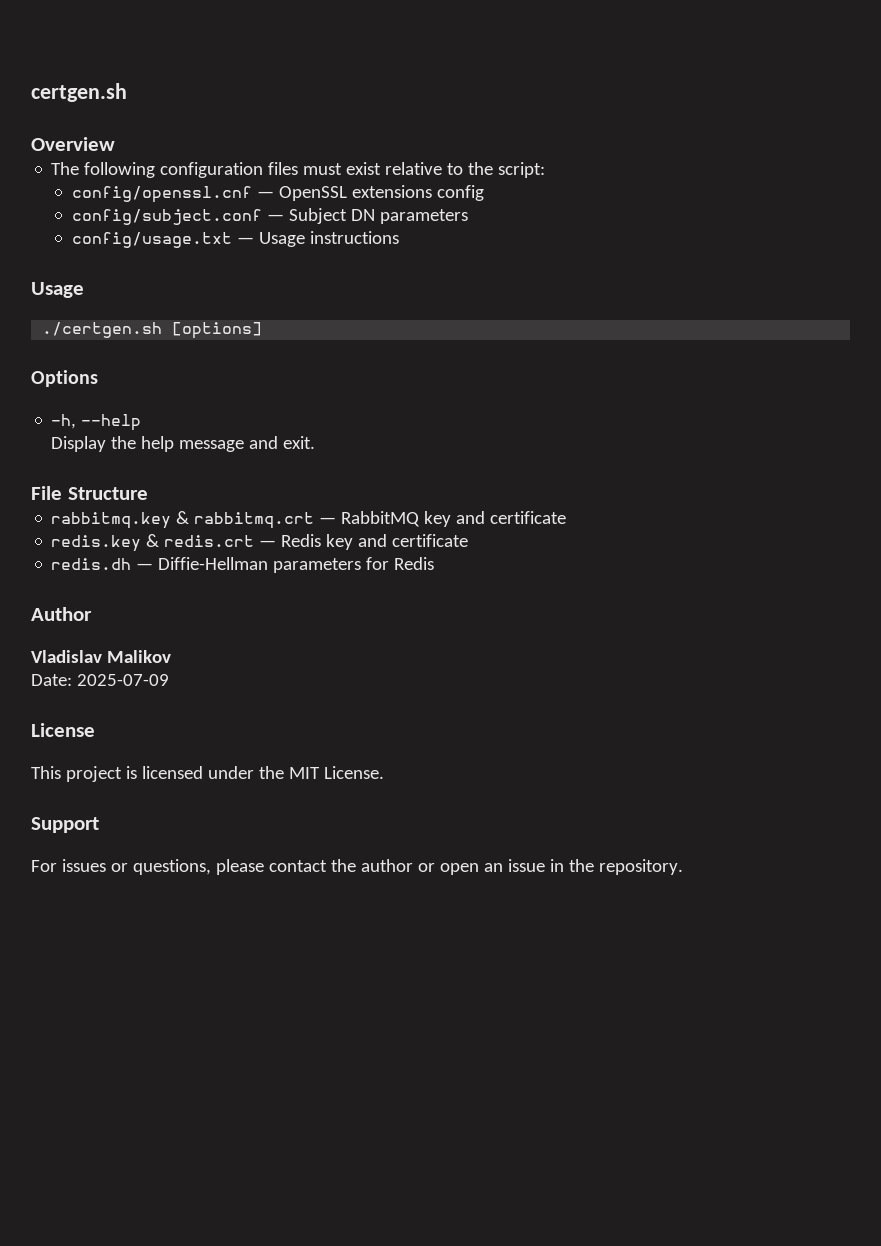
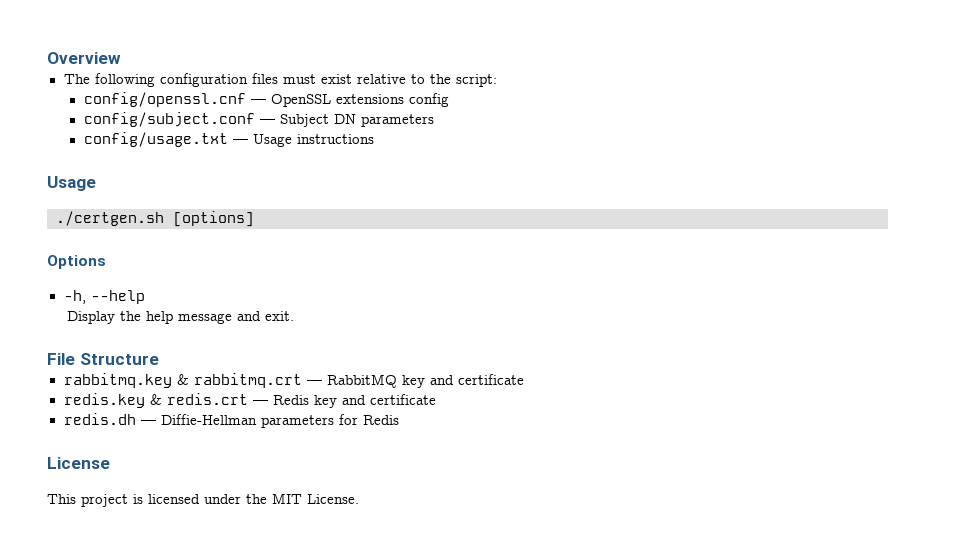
[31,83,127,102] certgen.sh // -> (47, 58) none
[31,607,92,621] [31,650,171,663] [31,674,169,686] // Author // Vladislav Malikov // Date: 2025-07-09 -> (399, 420) none
[31,817,99,833] [31,859,683,875] // Support // For issues or questions, please contact the author or open an issue in the repository. -> (359, 499) none

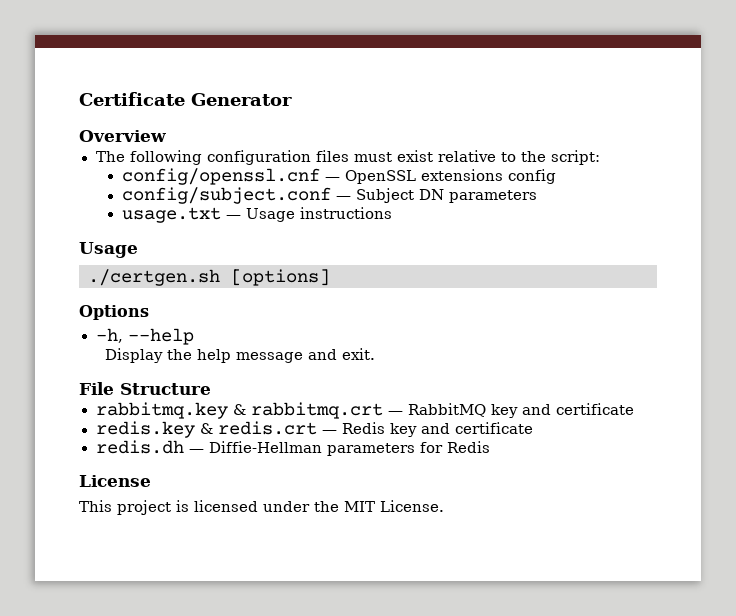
(47, 58) none -> [79,92,292,106] Certificate Generator //
[83,132,228,147] config/usage.txt -> [121,207,221,223] usage.txt

